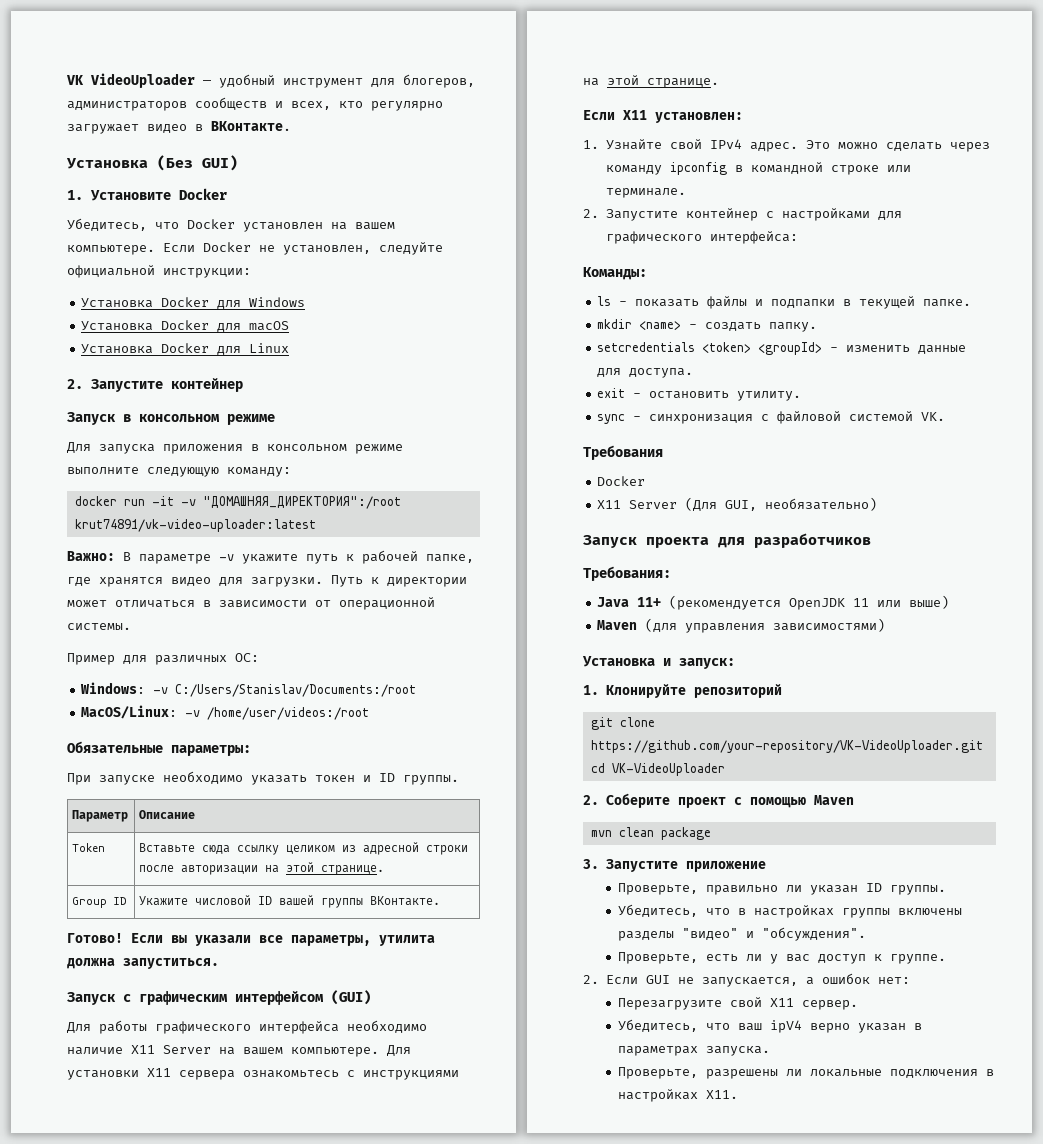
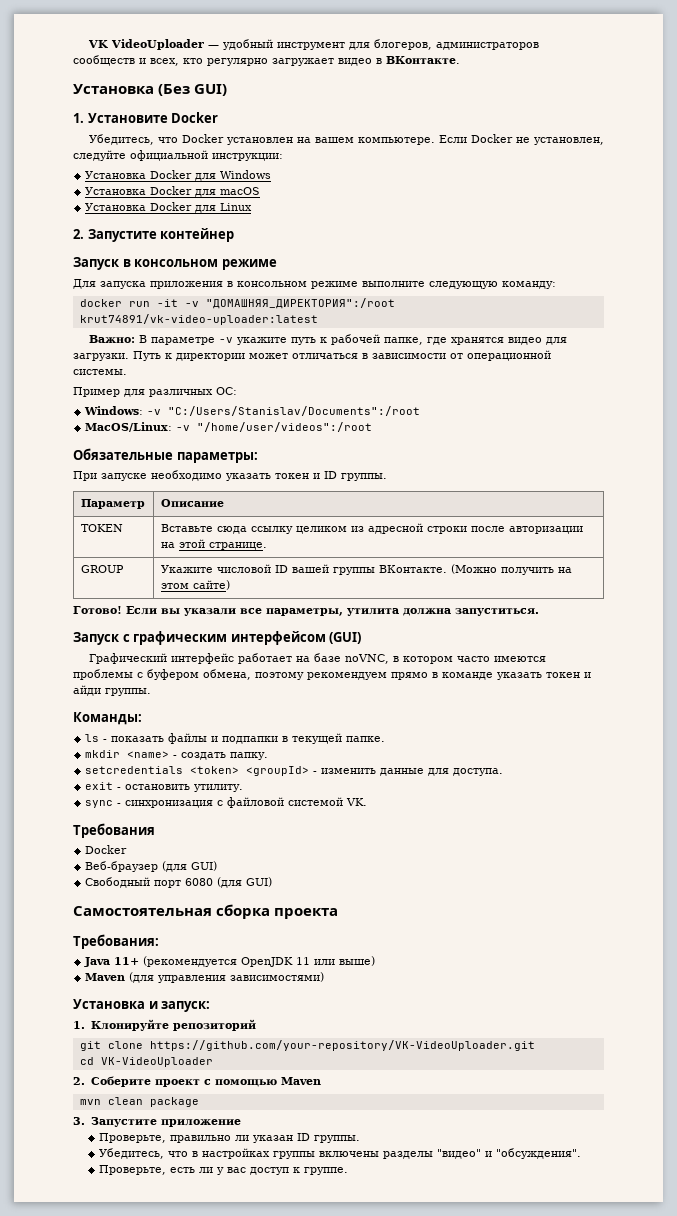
[175,684,417,697] C:/Users/Stanislav/Documents:/root -> [168,406,421,416] "C:/Users/Stanislav/Documents":/root
[207,707,370,720] /home/user/videos:/root -> [197,422,373,432] "/home/user/videos":/root
[72,843,106,852] Token -> [80,524,123,532] TOKEN
[72,897,128,908] Group ID -> [80,565,124,573] GROUP
(441, 901) none -> [450,564,572,575] [160,580,230,590] (Можно получить на этом сайте)
[67,1020,427,1034] [67,1045,411,1057] [67,1068,459,1080] [583,75,719,88] [583,110,743,123] [583,139,990,152] [605,162,911,175] [605,188,686,198] [583,208,902,221] [605,231,798,244] Для работы графического интерфейса необходимо наличие X11 Server на вашем компьютере. Для установки X11 сервера ознакомьтесь с инструкциями на этой странице. // Если X11 установлен: // 1. Узнайте свой IPv4 адрес. Это можно сделать через команду ipconfig в командной строке или терминале. // 2. Запустите контейнер с настройками для графического интерфейса: -> [88,653,546,664] [73,669,591,680] [73,685,151,696] Графический интерфейс работает на базе noVNC, в котором часто имеются проблемы с буфером обмена, поэтому рекомендуем прямо в команде указать токен и айди группы.
[597,497,878,511] [583,535,637,548] X11 Server (Для GUI, необязательно) // Запуск -> [85,861,218,872] [85,877,273,888] [73,904,271,919] Веб-браузер (для GUI) // Свободный порт 6080 (для GUI) // Самостоятельная сборка
[718,533,871,548] для разработчиков -> (339, 913) none
[583,973,910,987] [617,997,858,1010] [617,1019,922,1033] [617,1046,770,1056] [617,1067,994,1079] [617,1089,738,1102] // 2. Если GUI не запускается, а ошибок нет: // Перезагрузите свой X11 сервер. // Убедитесь, что ваш ipV4 верно указан в параметрах запуска. // Проверьте, разрешены ли локальные подключения в настройках X11. -> (348, 1171) none

